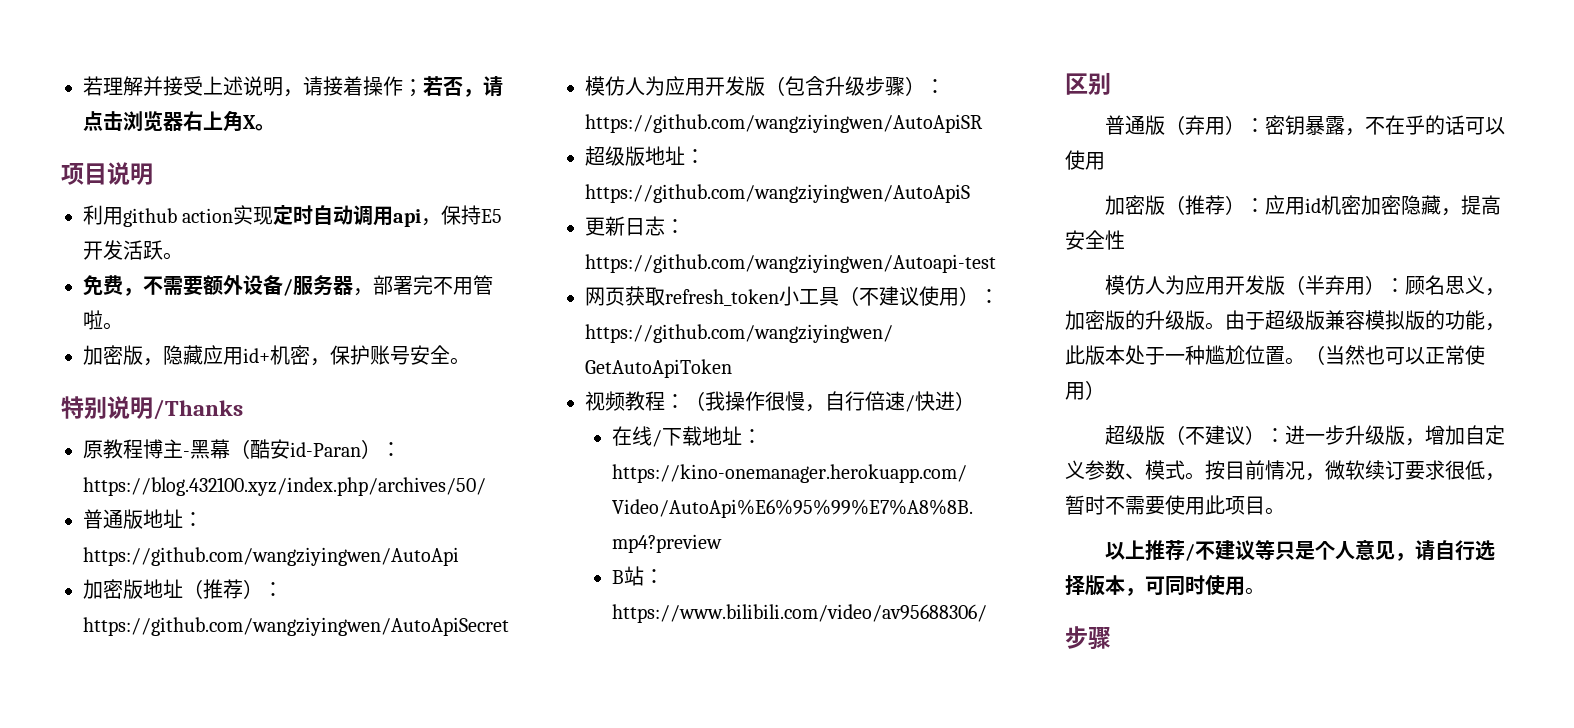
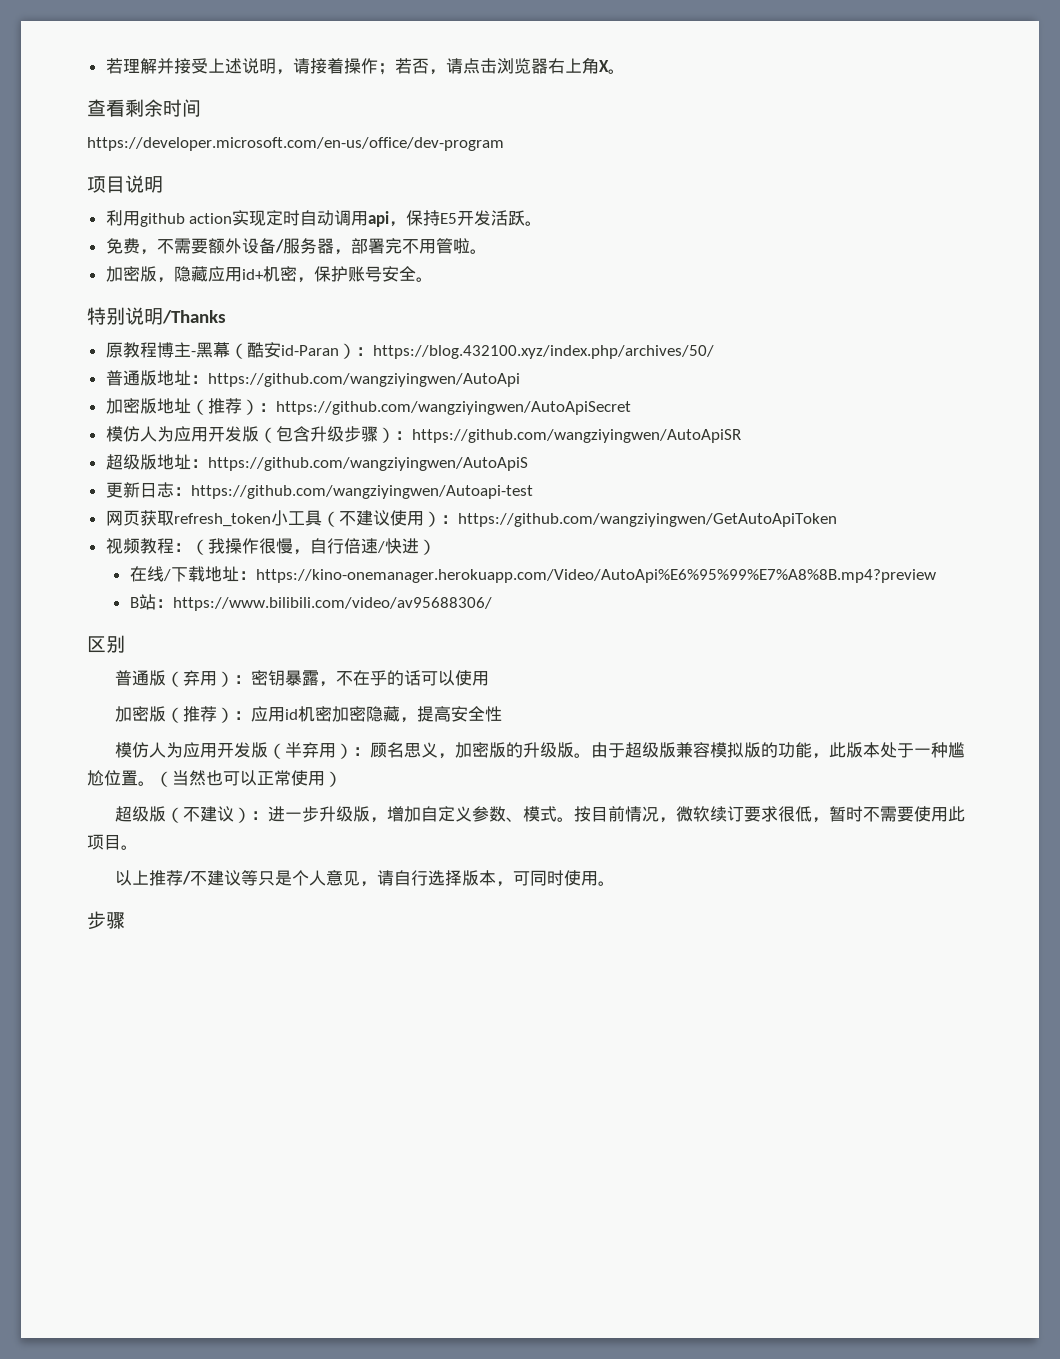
(275, 127) none -> [87,99,201,117] [87,137,504,151] // 查看剩余时间 // https://developer.microsoft.com/en-us/office/dev-program

